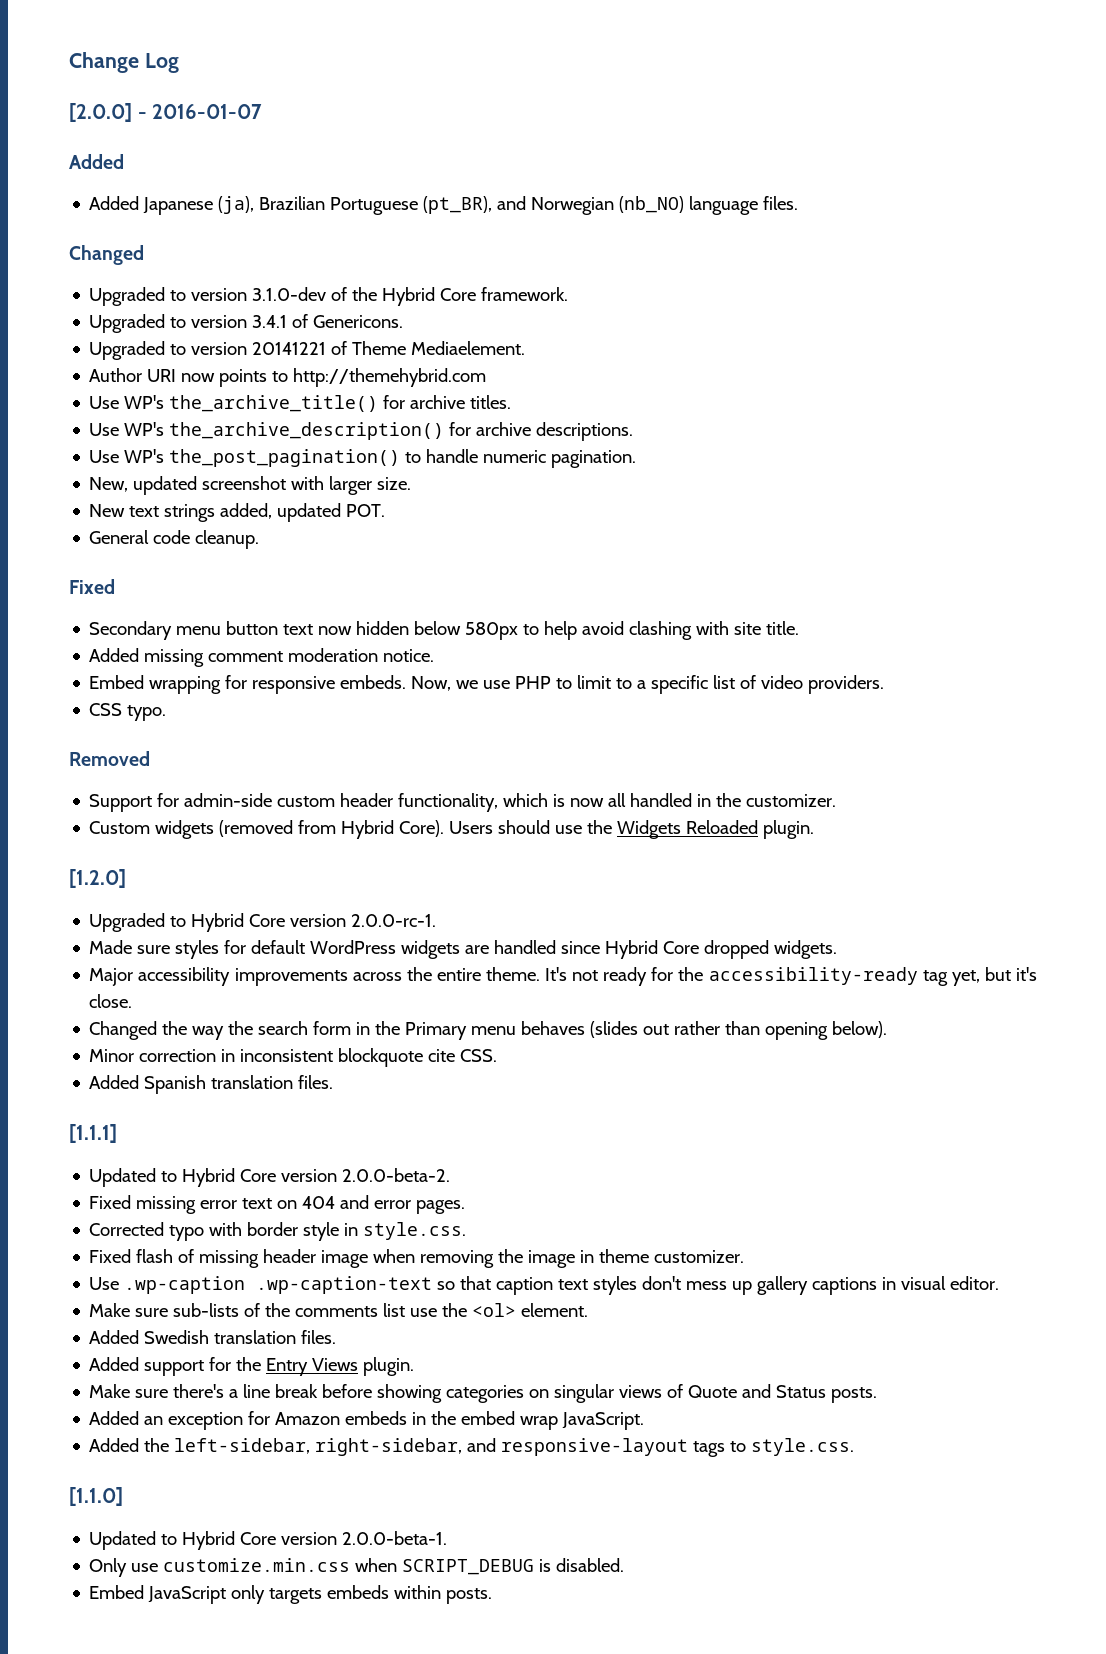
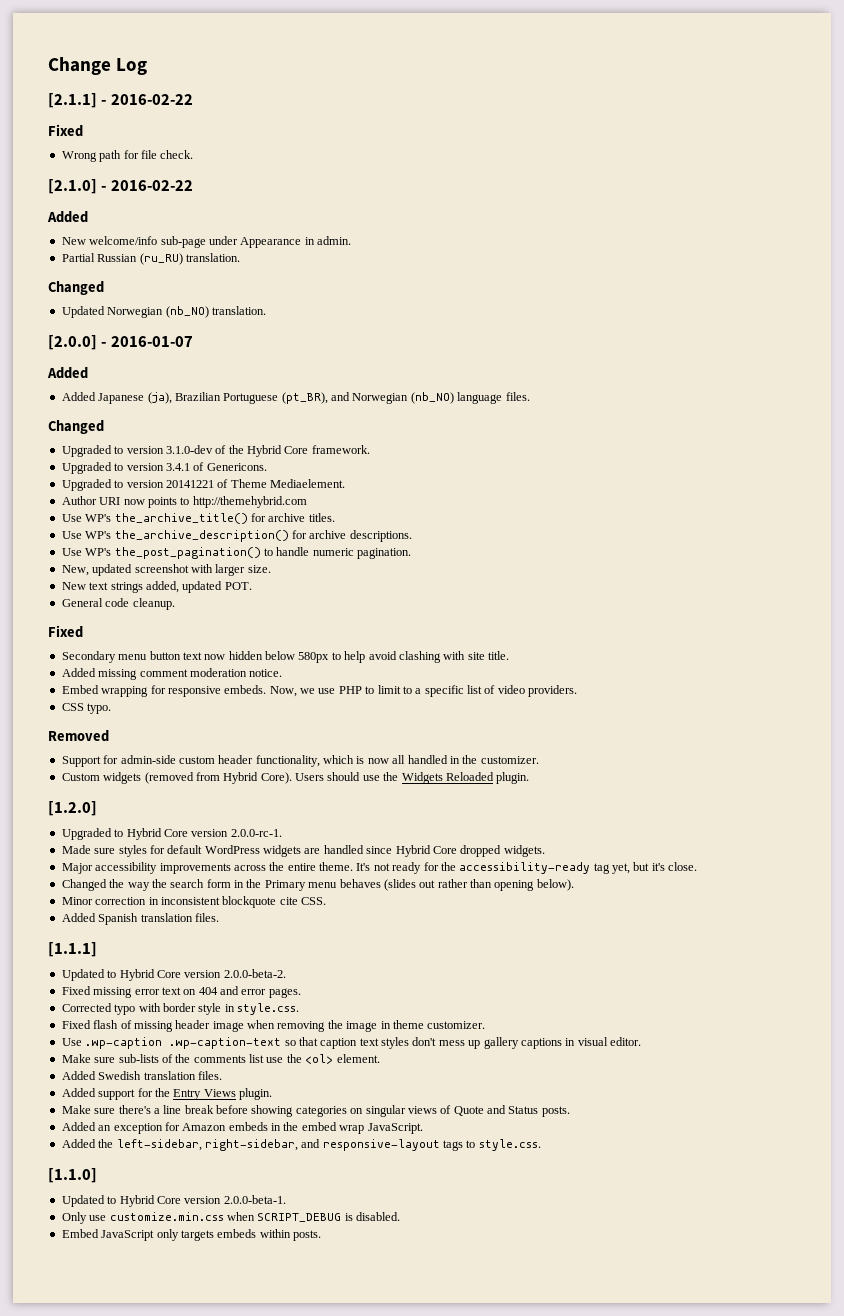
(179, 63) none -> [48,93,193,108] [48,124,83,137] [61,150,194,162] [48,179,193,194] [47,211,88,223] [61,236,351,248] [61,253,240,265] [48,281,104,295] [61,306,266,318] // [2.1.1] - 2016-02-22 // Fixed // Wrong path for file check. // [2.1.0] - 2016-02-22 // Added // New welcome/info sub-page under Appearance in admin. // Partial Russian (ru_RU) translation. // Changed // Updated Norwegian (nb_NO) translation.

